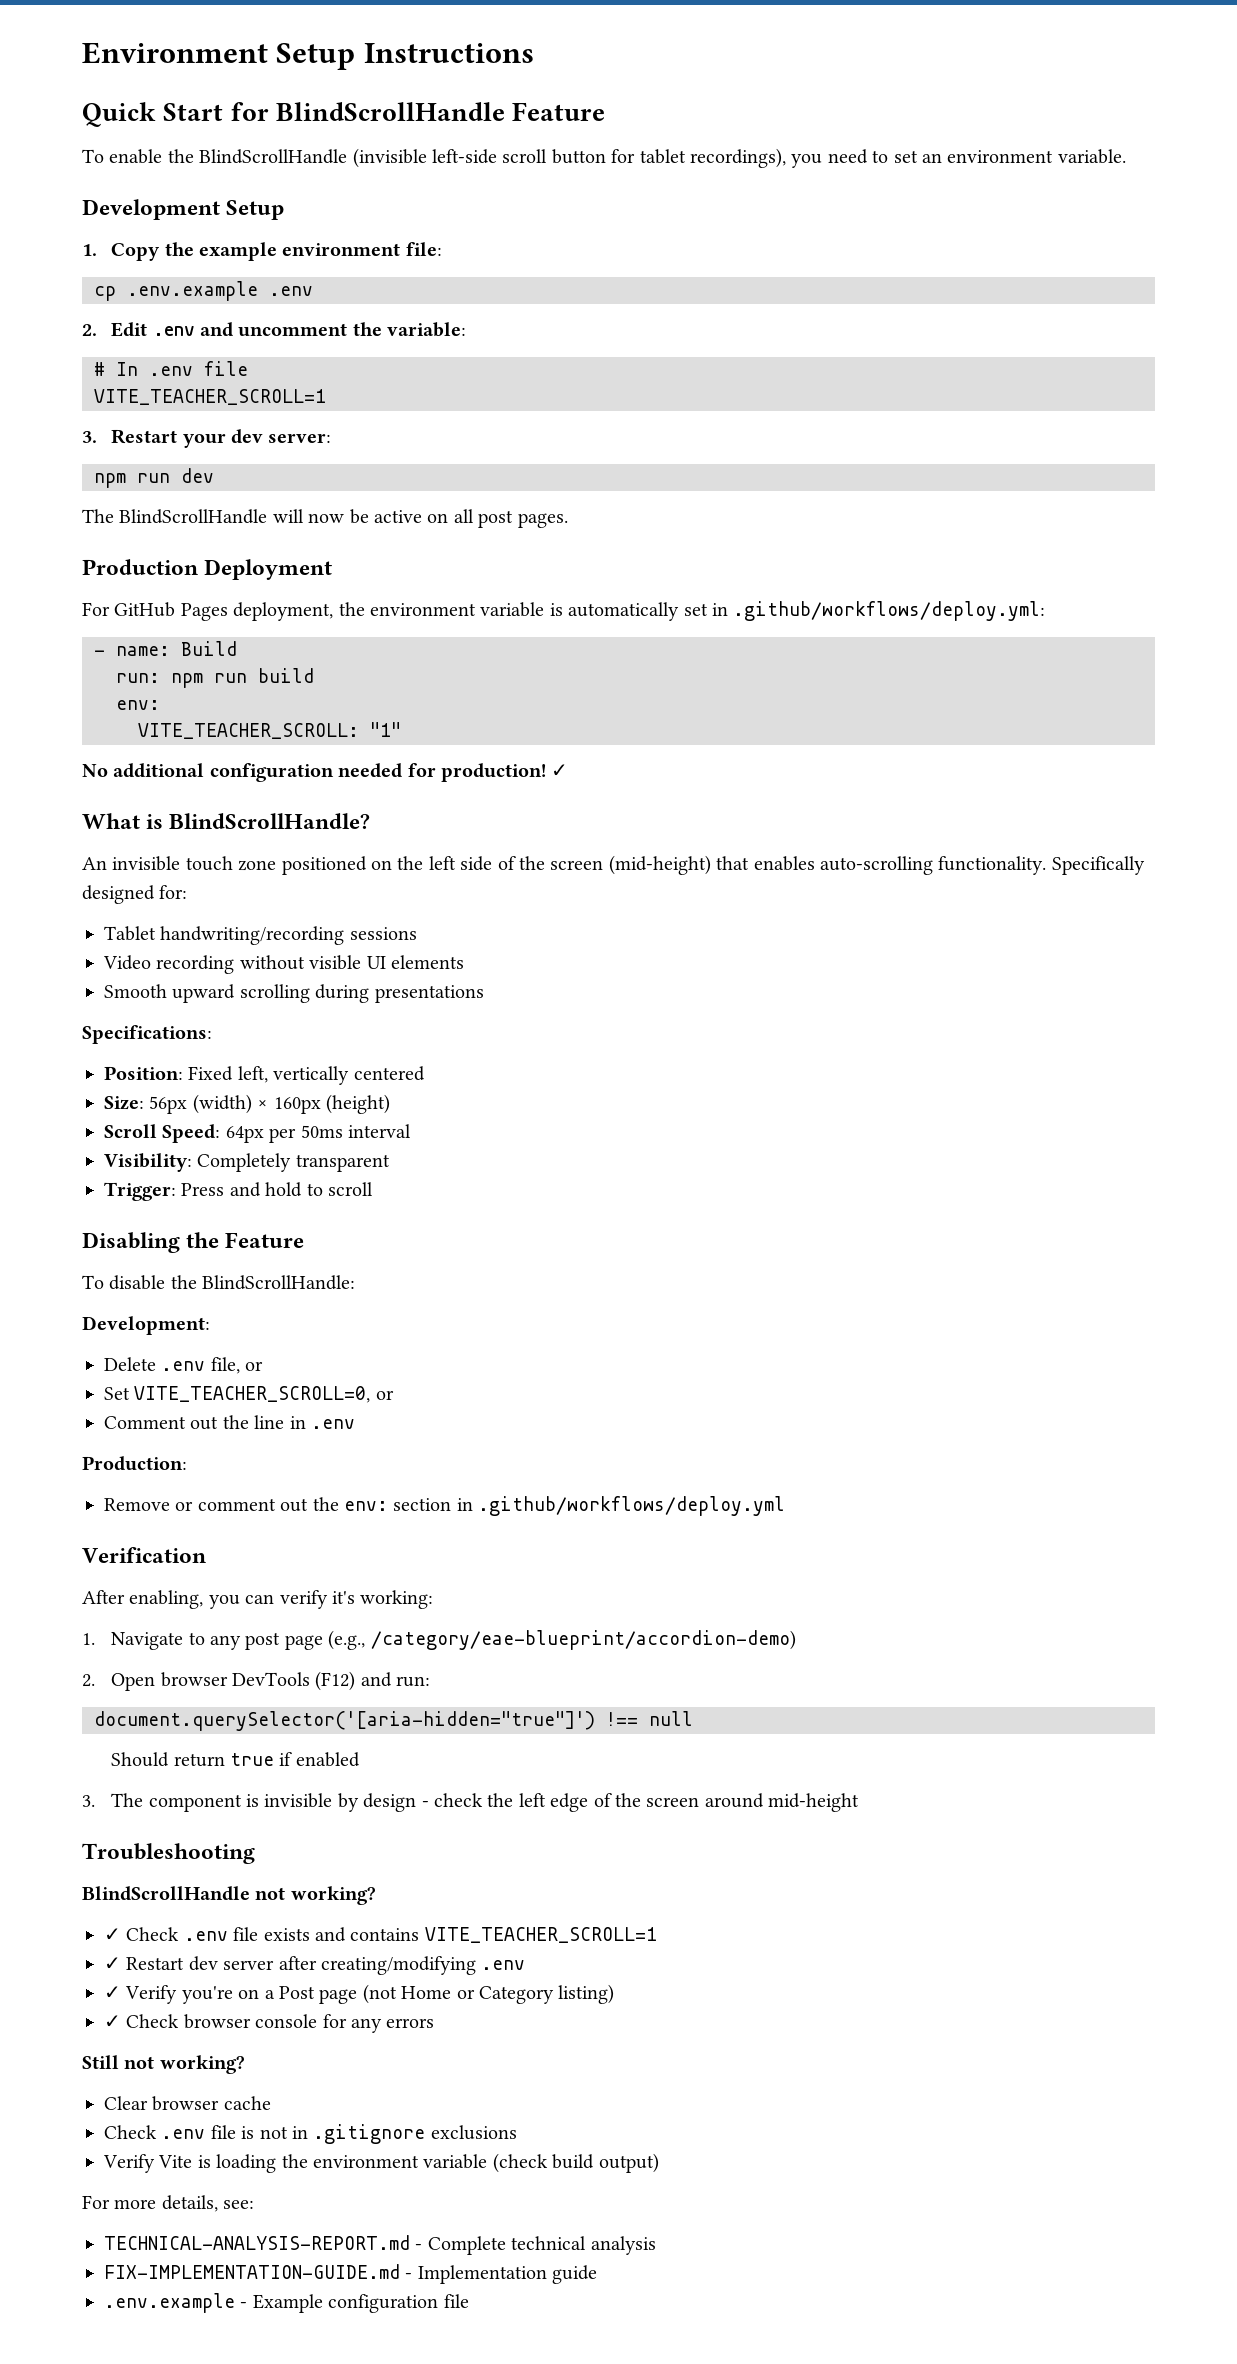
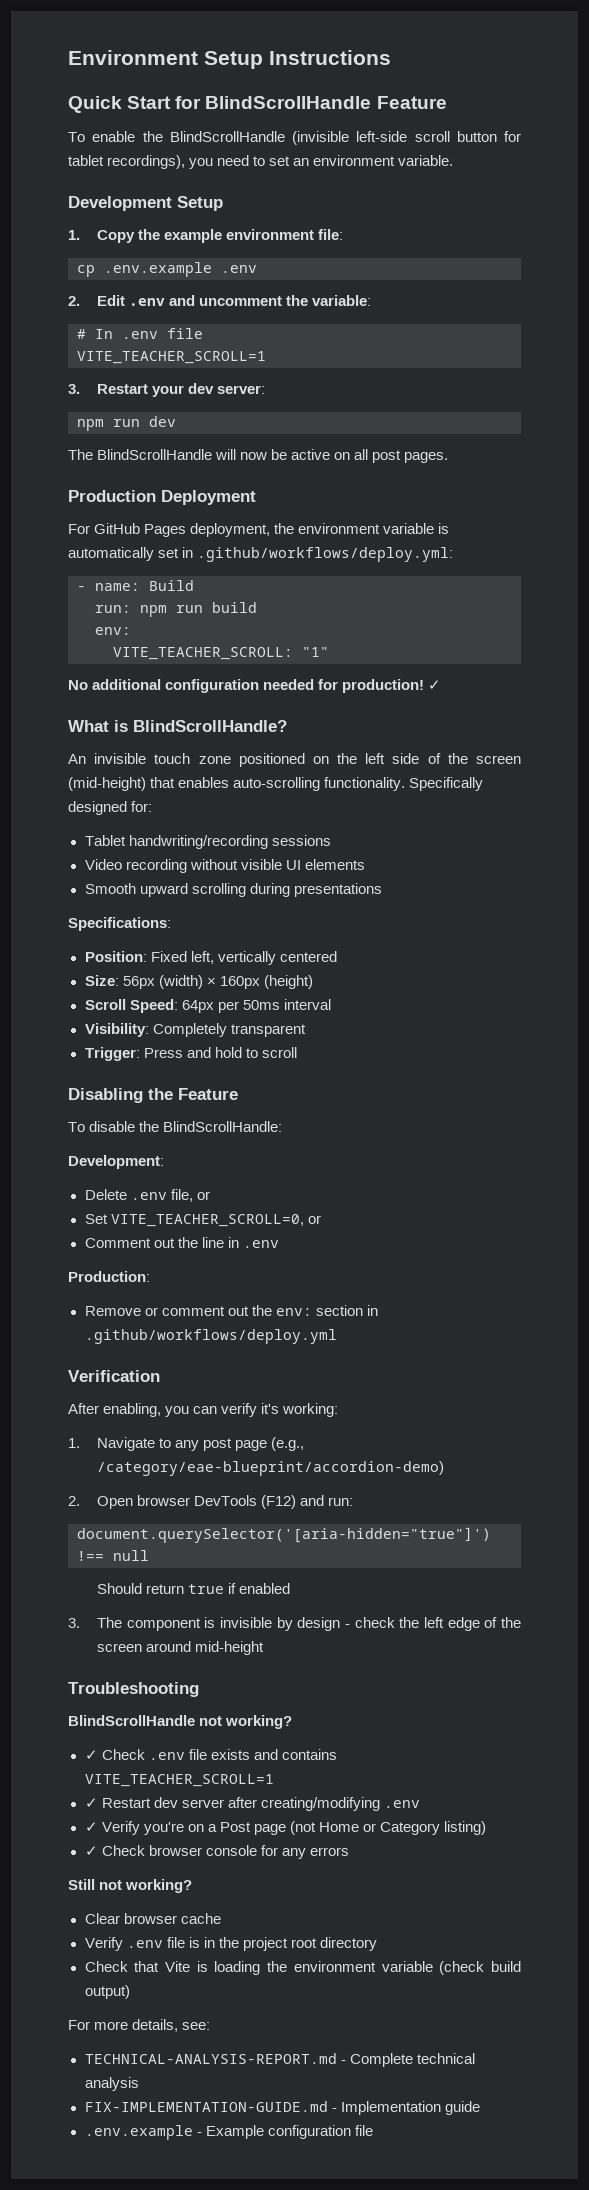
[104,2125,157,2139] Check -> [84,1937,123,1951] Verify
[259,2124,517,2144] [103,2154,155,2173] not in .gitignore exclusions // Verify -> [203,1937,377,1951] [84,1961,160,1972] in the project root directory // Check that

